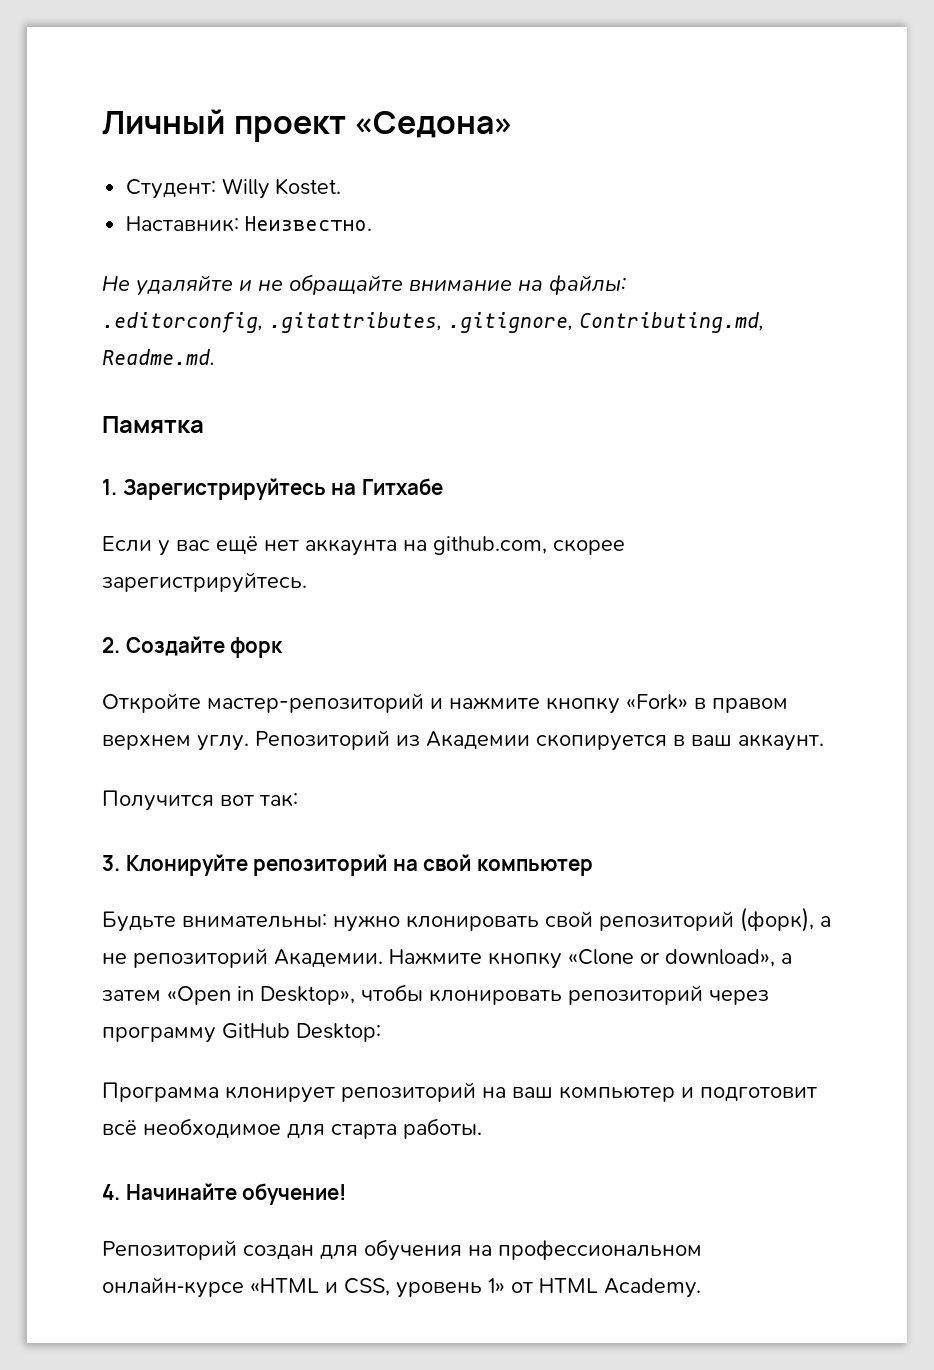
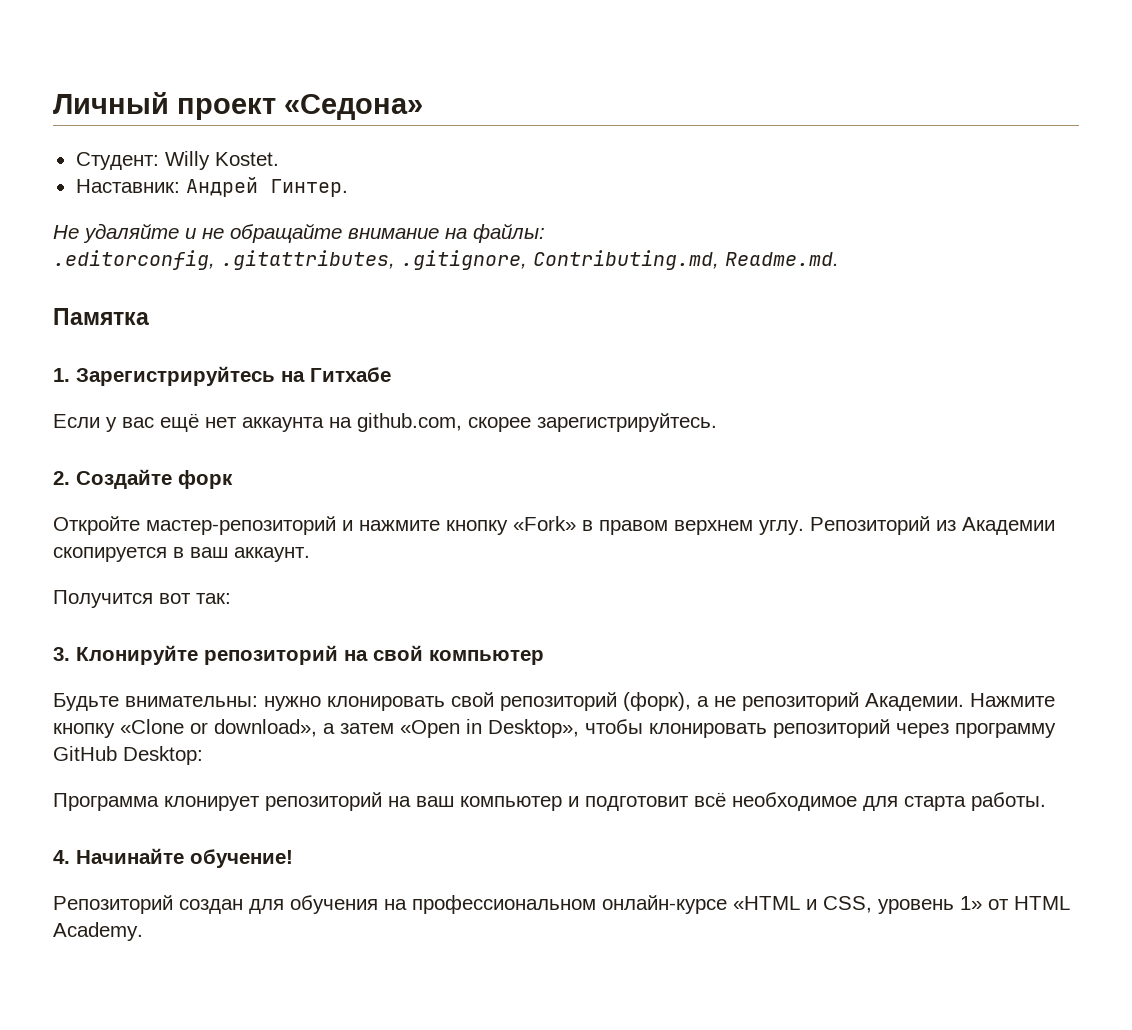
[245,216,373,231] Неизвестно. -> [185,177,348,197] Андрей Гинтер.

